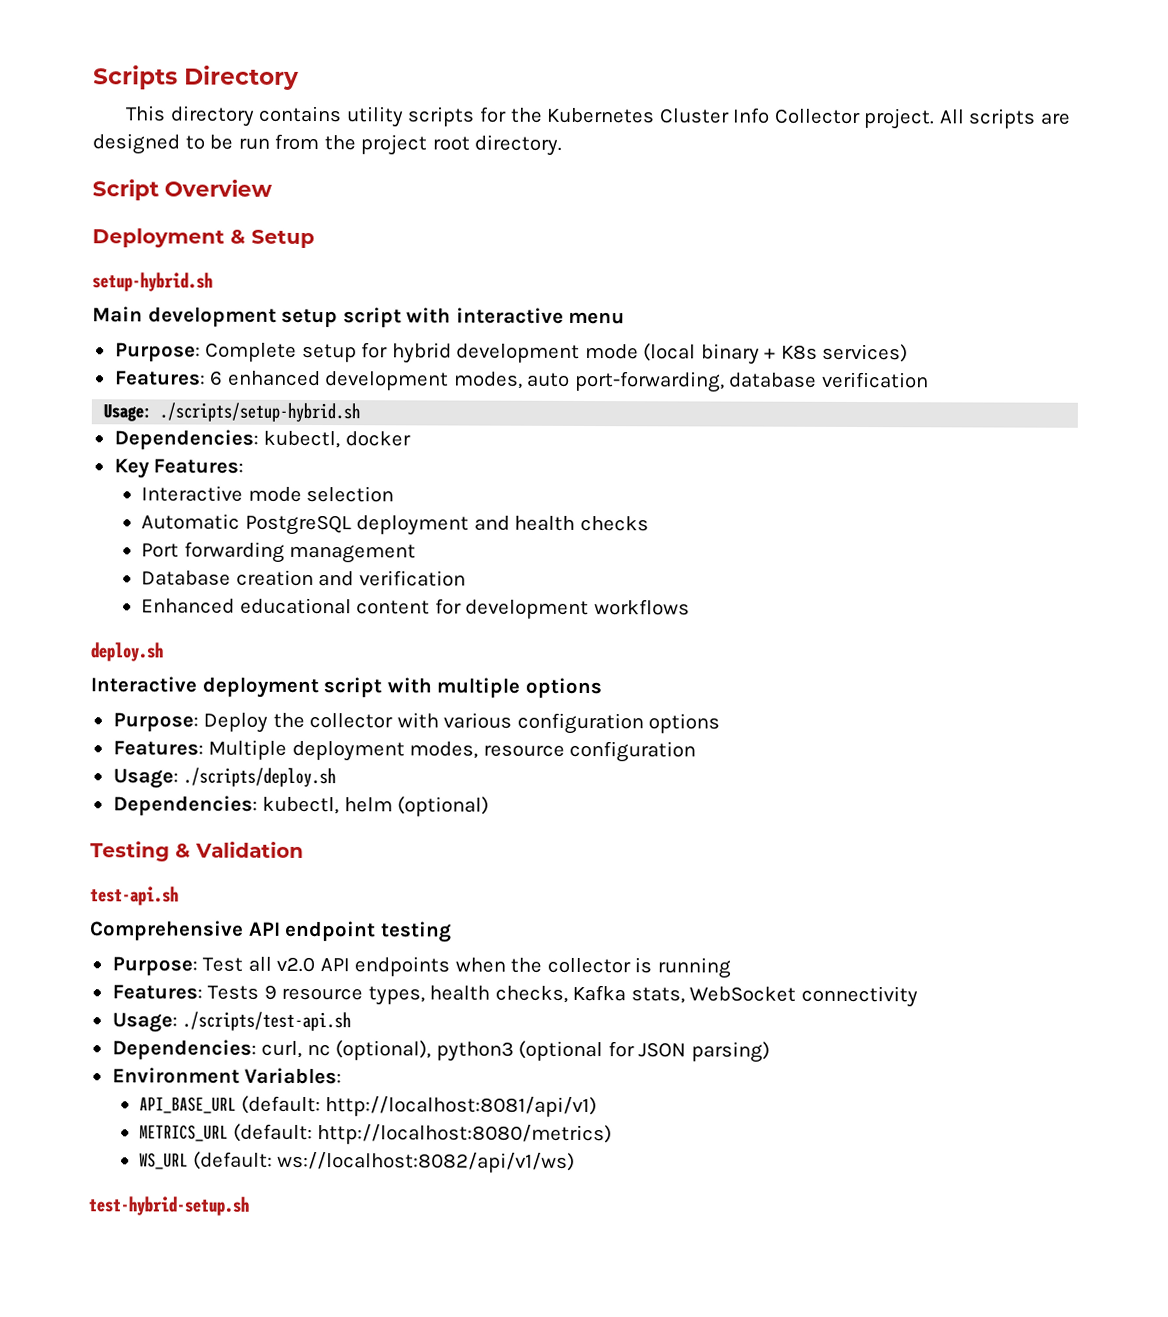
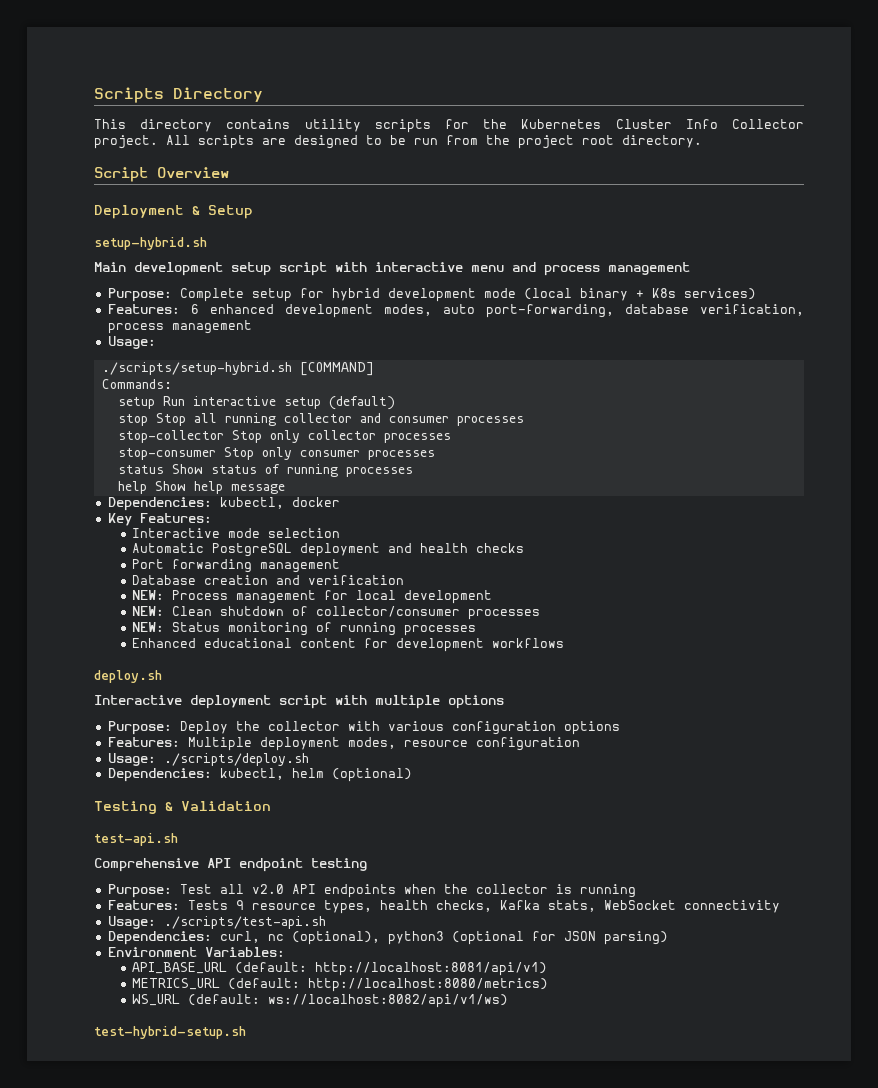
(626, 318) none -> [512,262,690,276] and process management
[820,371,929,389] [103,404,153,422] verification // Usage: -> [700,304,804,316] [107,320,252,334] [107,336,156,349] verification, process management // Usage: //
(361, 412) none -> [299,362,374,376] [101,379,172,389] [117,396,395,410] [117,413,524,426] [117,430,451,443] [117,447,435,460] [117,464,413,477] [117,481,285,494] [COMMAND] // Commands: // setup Run interactive setup (default) // stop Stop all running collector and consumer processes // stop-collector Stop only collector processes // stop-consumer Stop only consumer processes // status Show status of running processes // help Show help message
(466, 578) none -> [132,590,493,604] [132,606,541,620] [132,622,477,636] // NEW: Process management for local development // NEW: Clean shutdown of collector/consumer processes // NEW: Status monitoring of running processes

